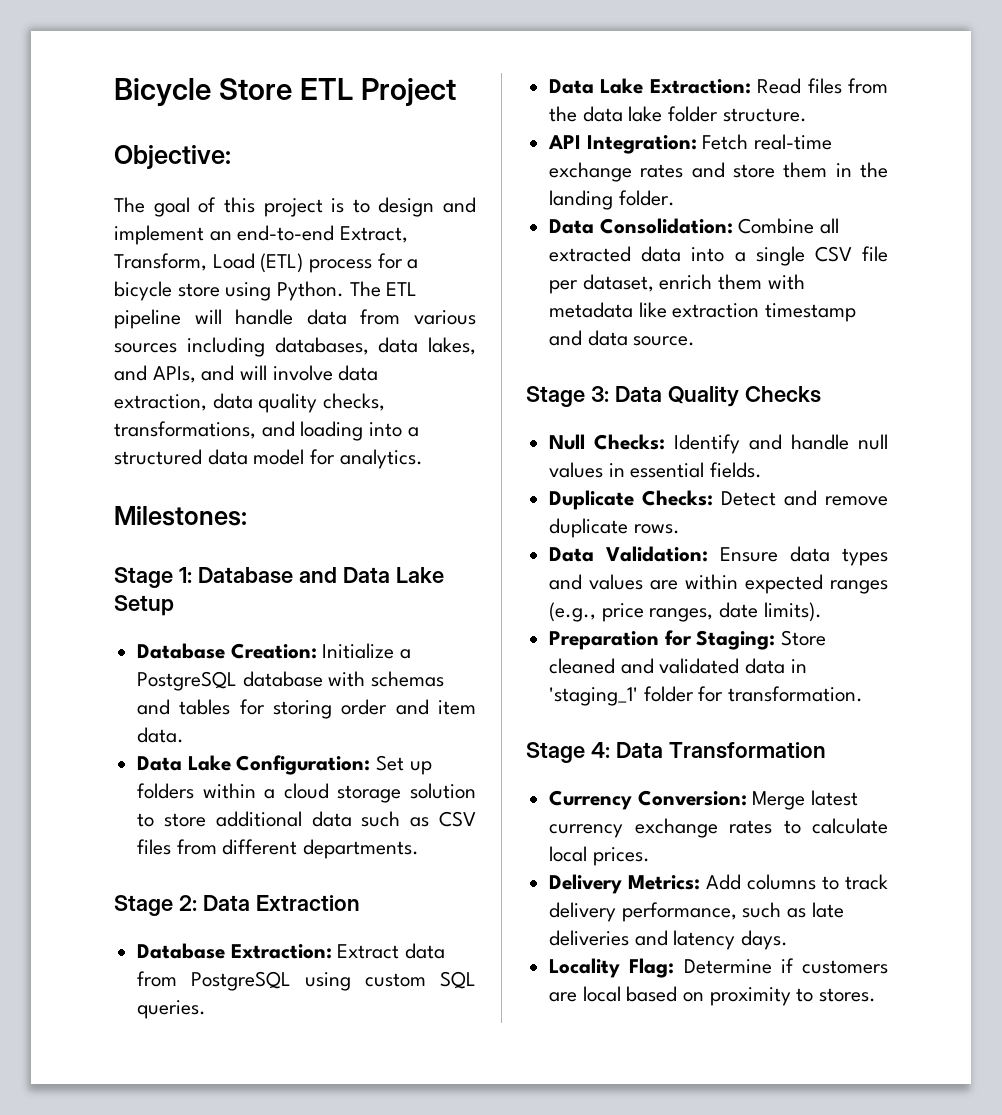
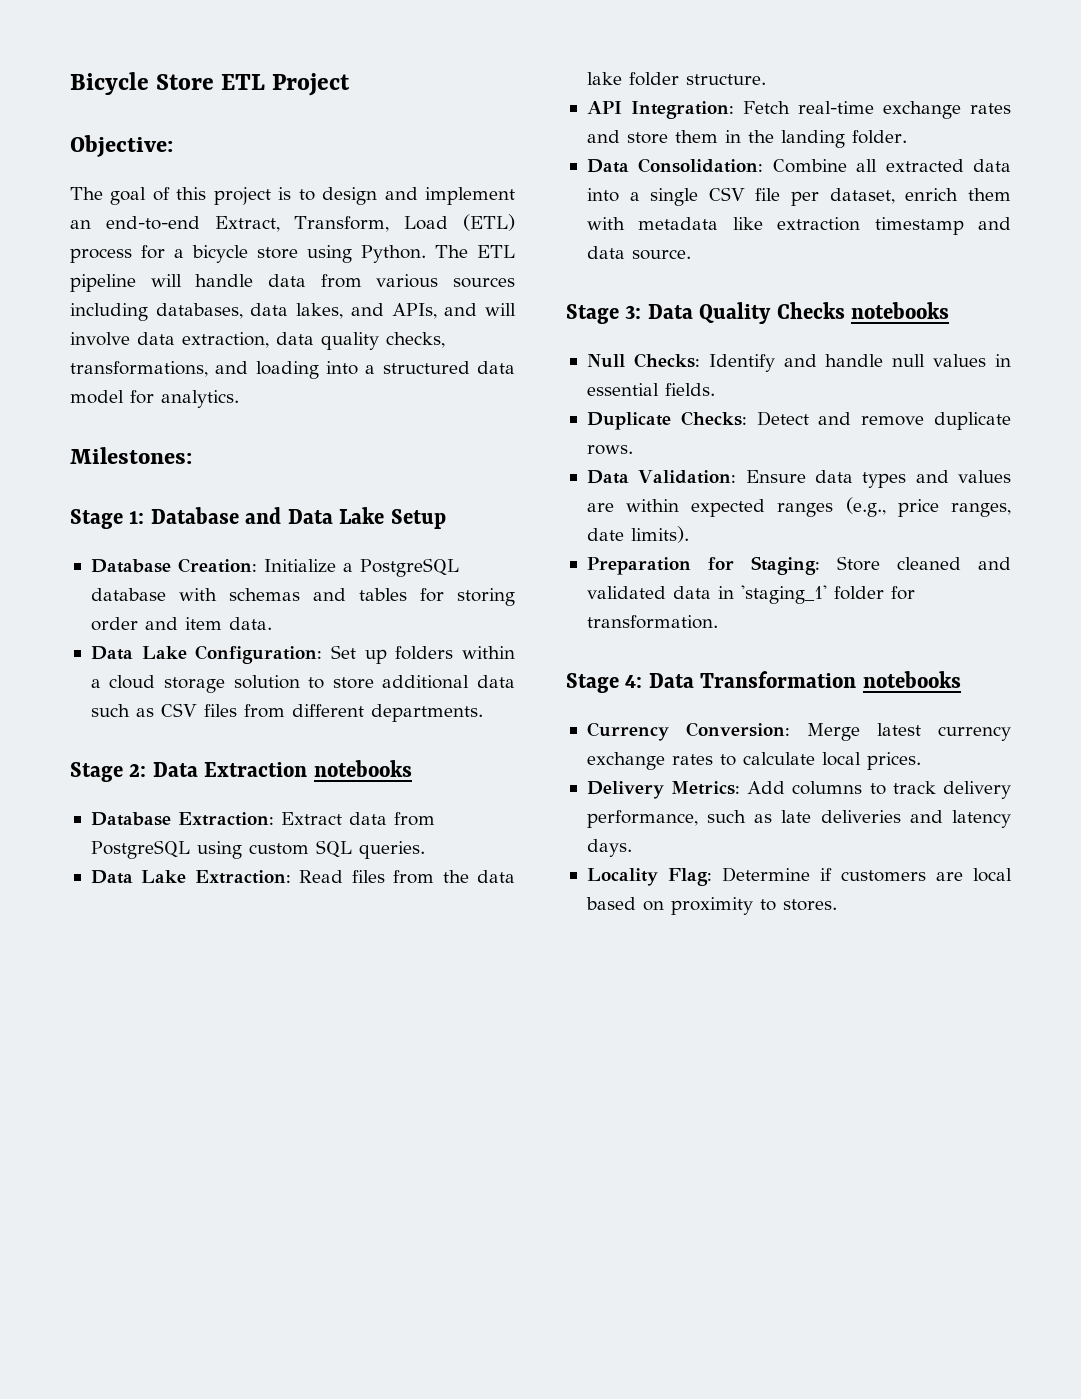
(360, 903) none -> [313,760,412,777] notebooks
(821, 394) none -> [851,302,950,319] notebooks
(826, 750) none -> [862,671,961,688] notebooks

